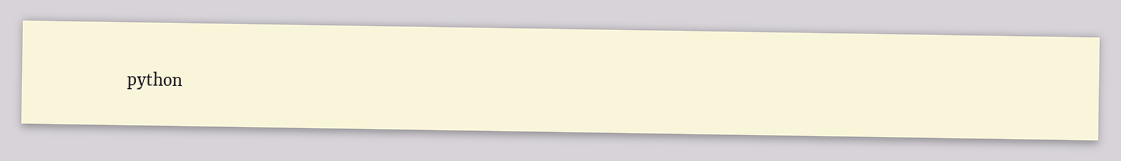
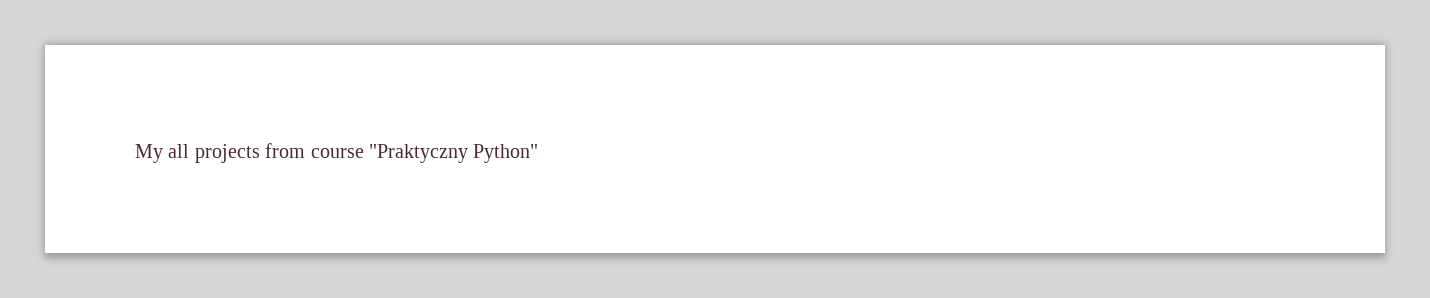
[126,71,184,91] python -> [135,143,539,163] My all projects from course "Praktyczny Python"

